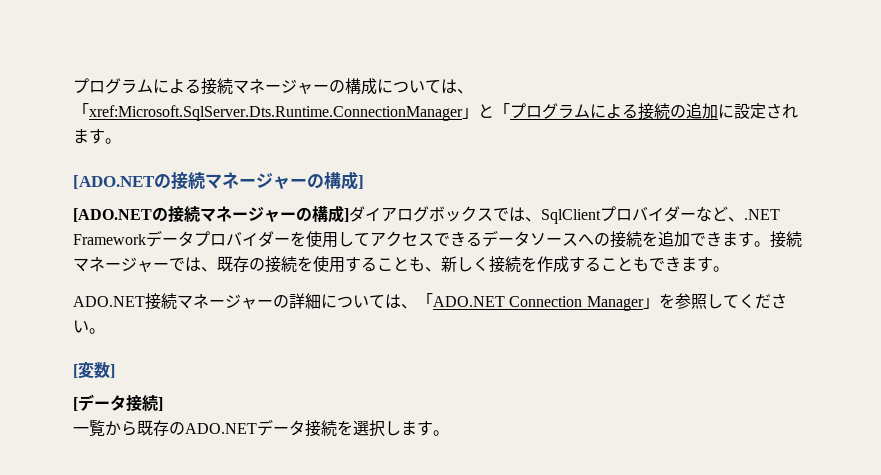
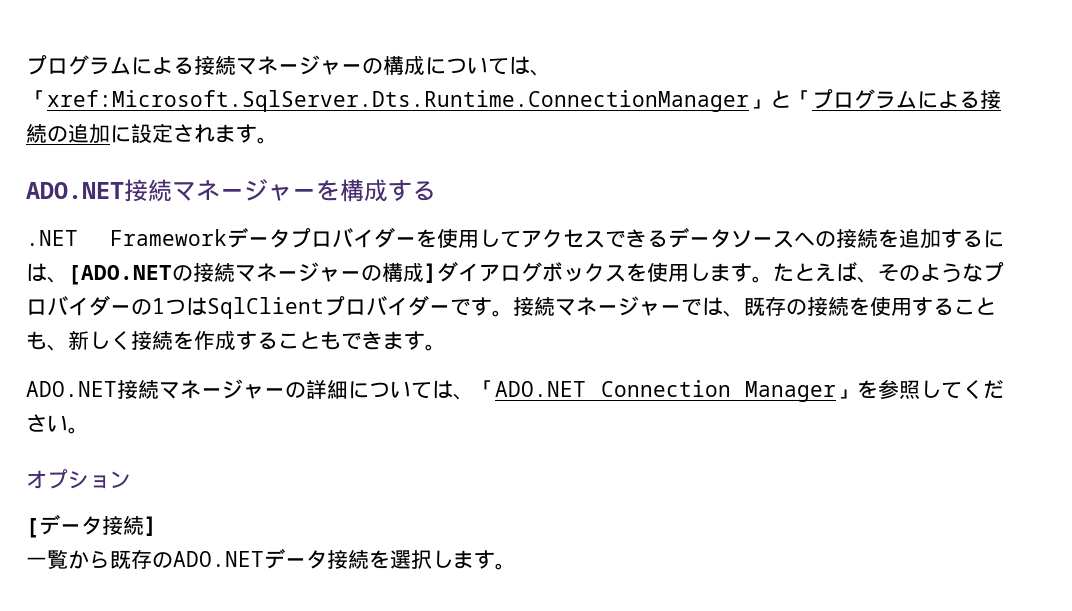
[73,171,364,190] [73,205,744,224] [ADO.NETの接続マネージャーの構成] // [ADO.NETの接続マネージャーの構成]ダイアログボックスでは、SqlClientプロバイダーなど、 -> [26,179,436,202] ADO.NET接続マネージャーを構成する //
[690,231,738,247] できま -> [941,229,1004,248] [26,261,1004,285] [26,295,471,319] するには、[ADO.NETの接続マネージャーの構成]ダイアログボックスを使用します。たとえば、そのようなプロバイダーの1つはSqlClientプロバイダーで
[73,361,115,379] [変数] -> [26,469,131,489] オプション

